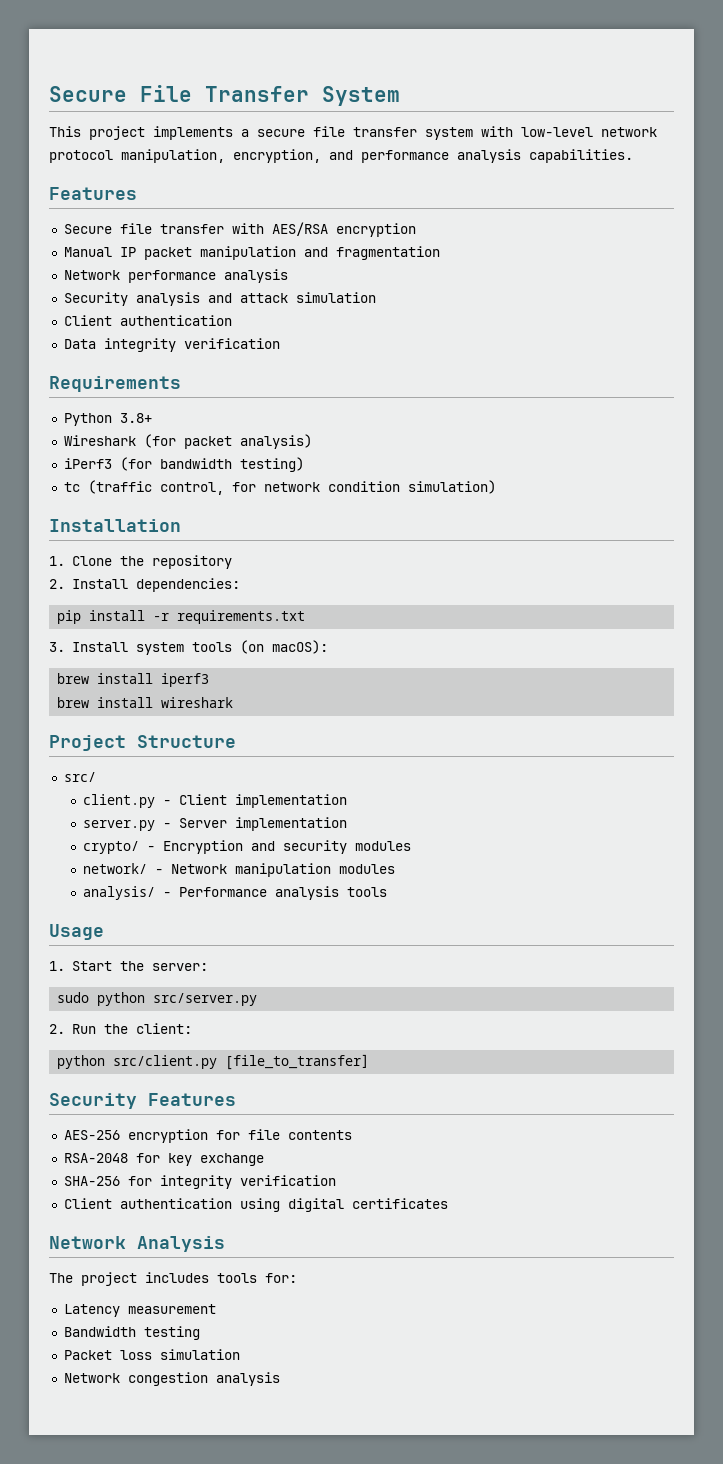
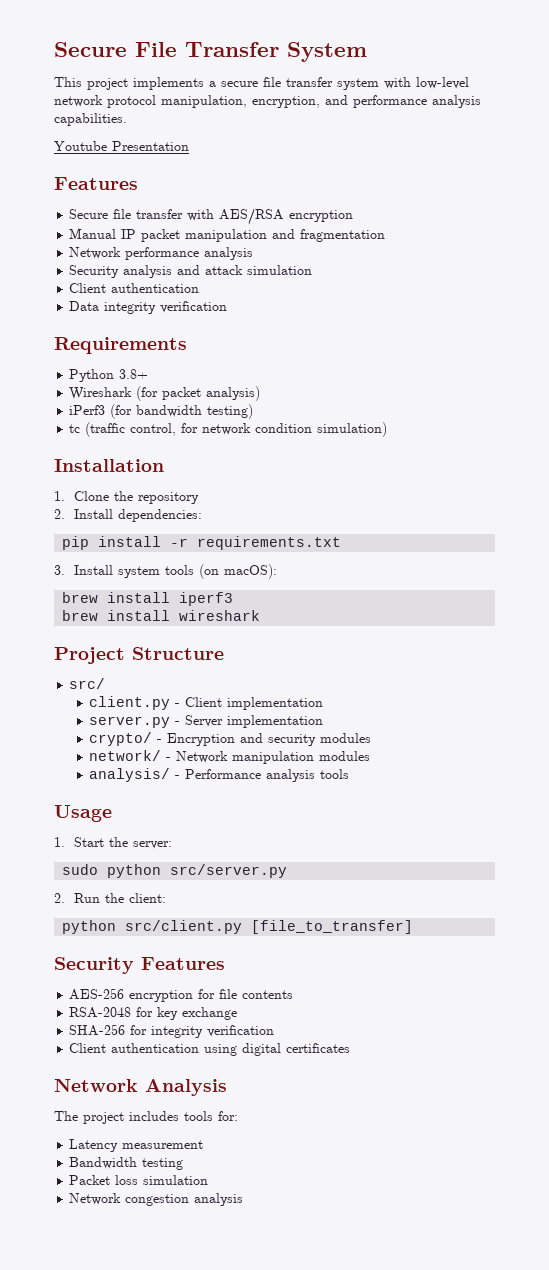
(633, 156) none -> [54,141,189,151] // Youtube Presentation

